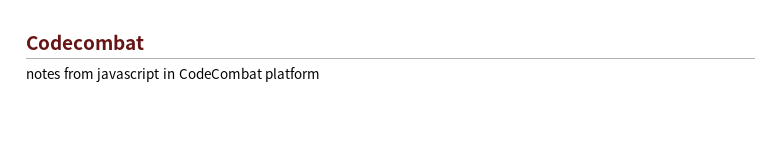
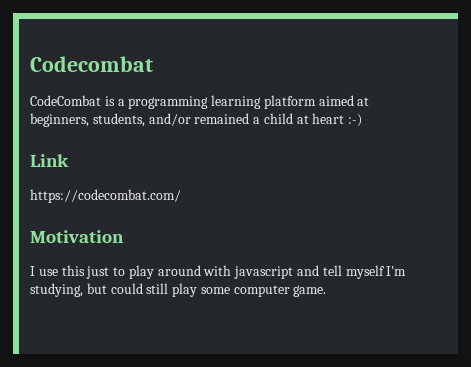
[26,67,321,82] notes from javascript in CodeCombat platform -> [30,95,370,109] [30,113,363,127] [30,154,69,167] [30,189,181,203] [30,230,124,243] [30,265,407,279] [30,283,327,297] CodeCombat is a programming learning platform aimed at beginners, students, and/or remained a child at heart :-) // Link // https://codecombat.com/ // Motivation // I use this just to play around with javascript and tell myself I'm studying, but could still play some computer game.

